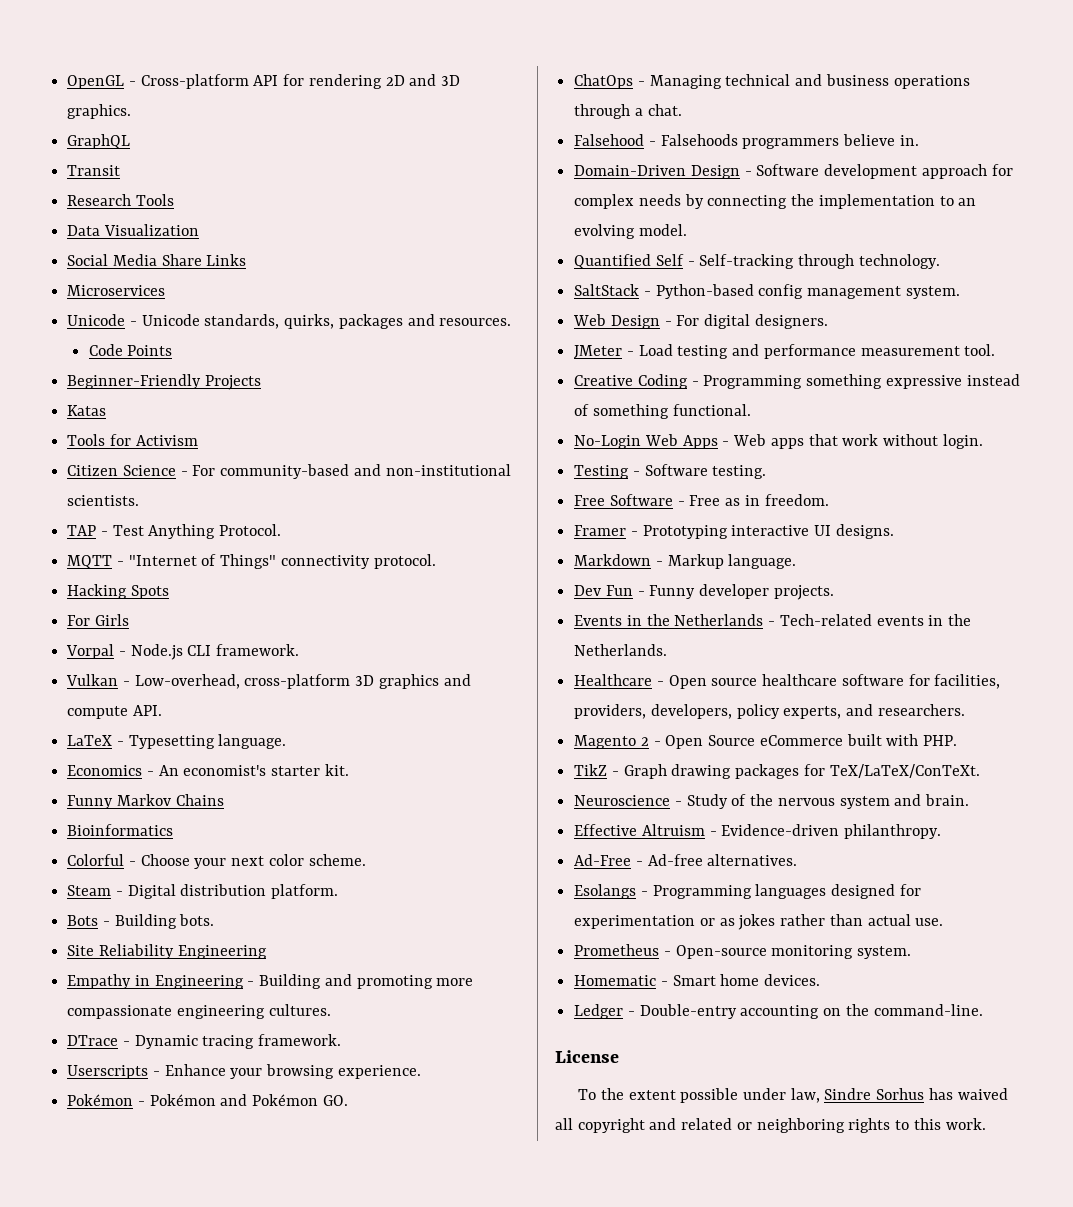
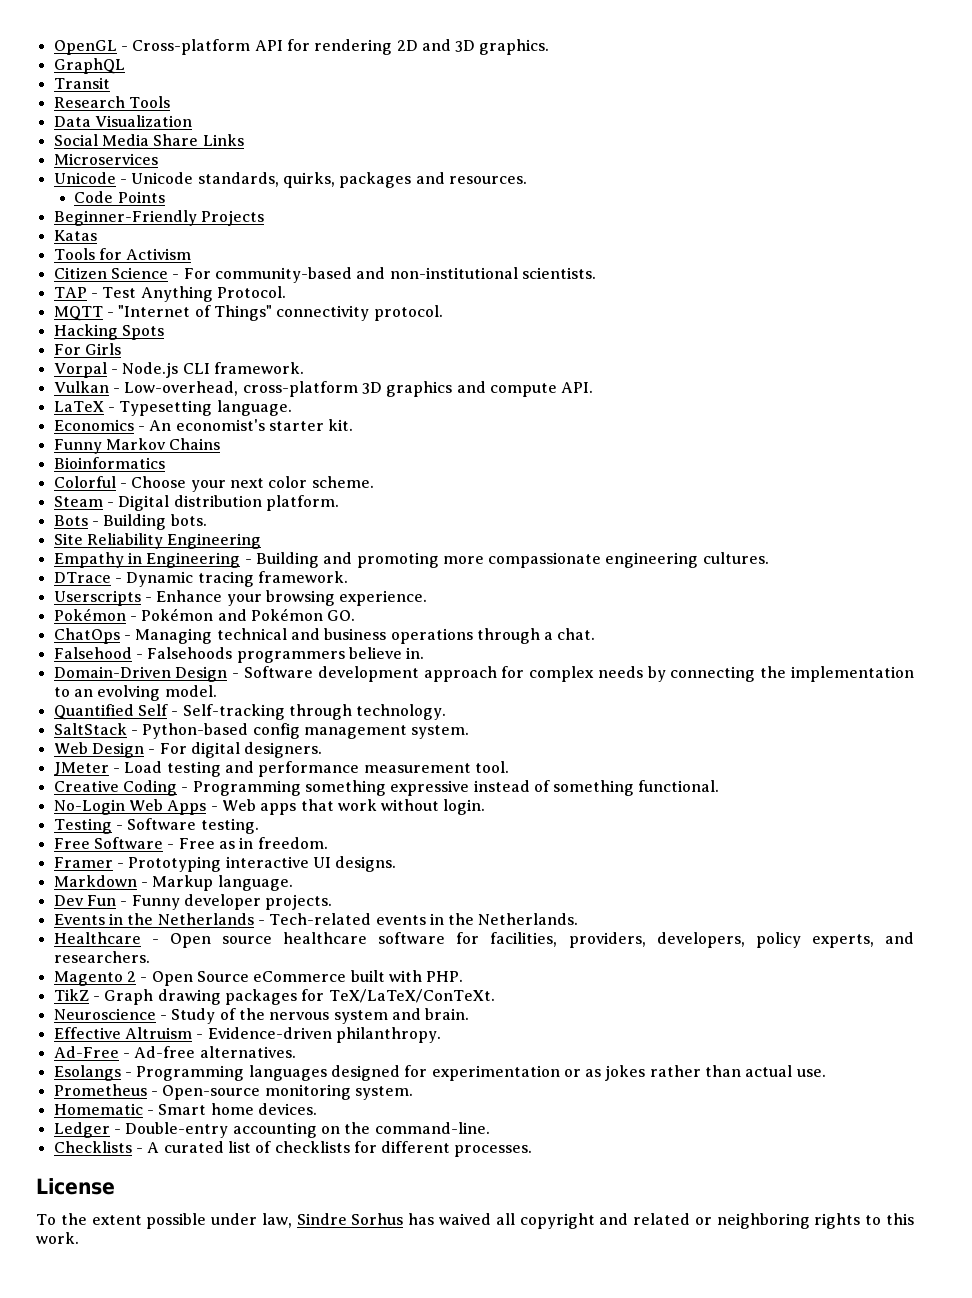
(983, 1010) none -> [53,1141,533,1157] // Checklists - A curated list of checklists for different processes.

